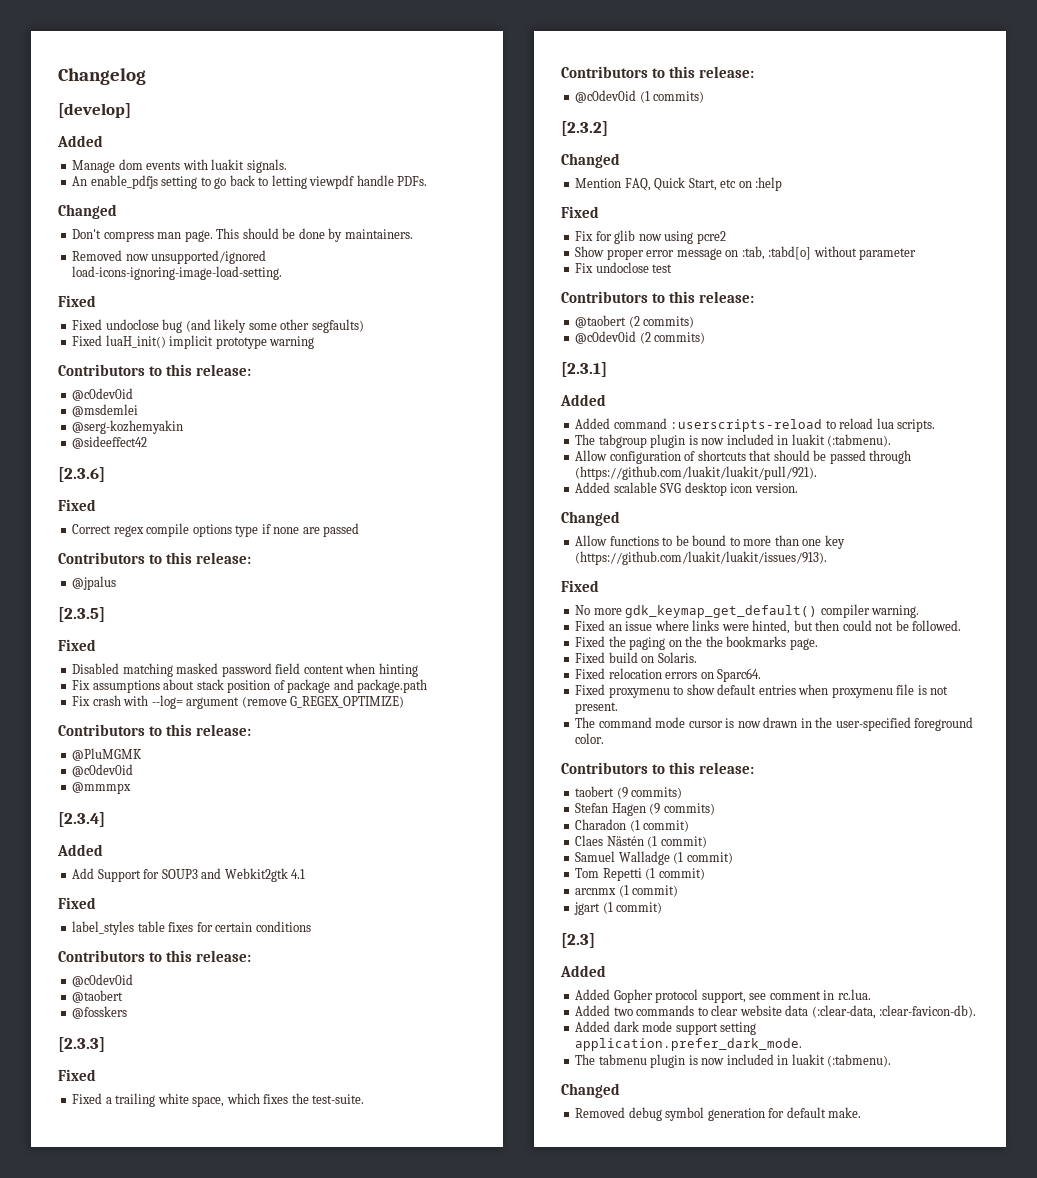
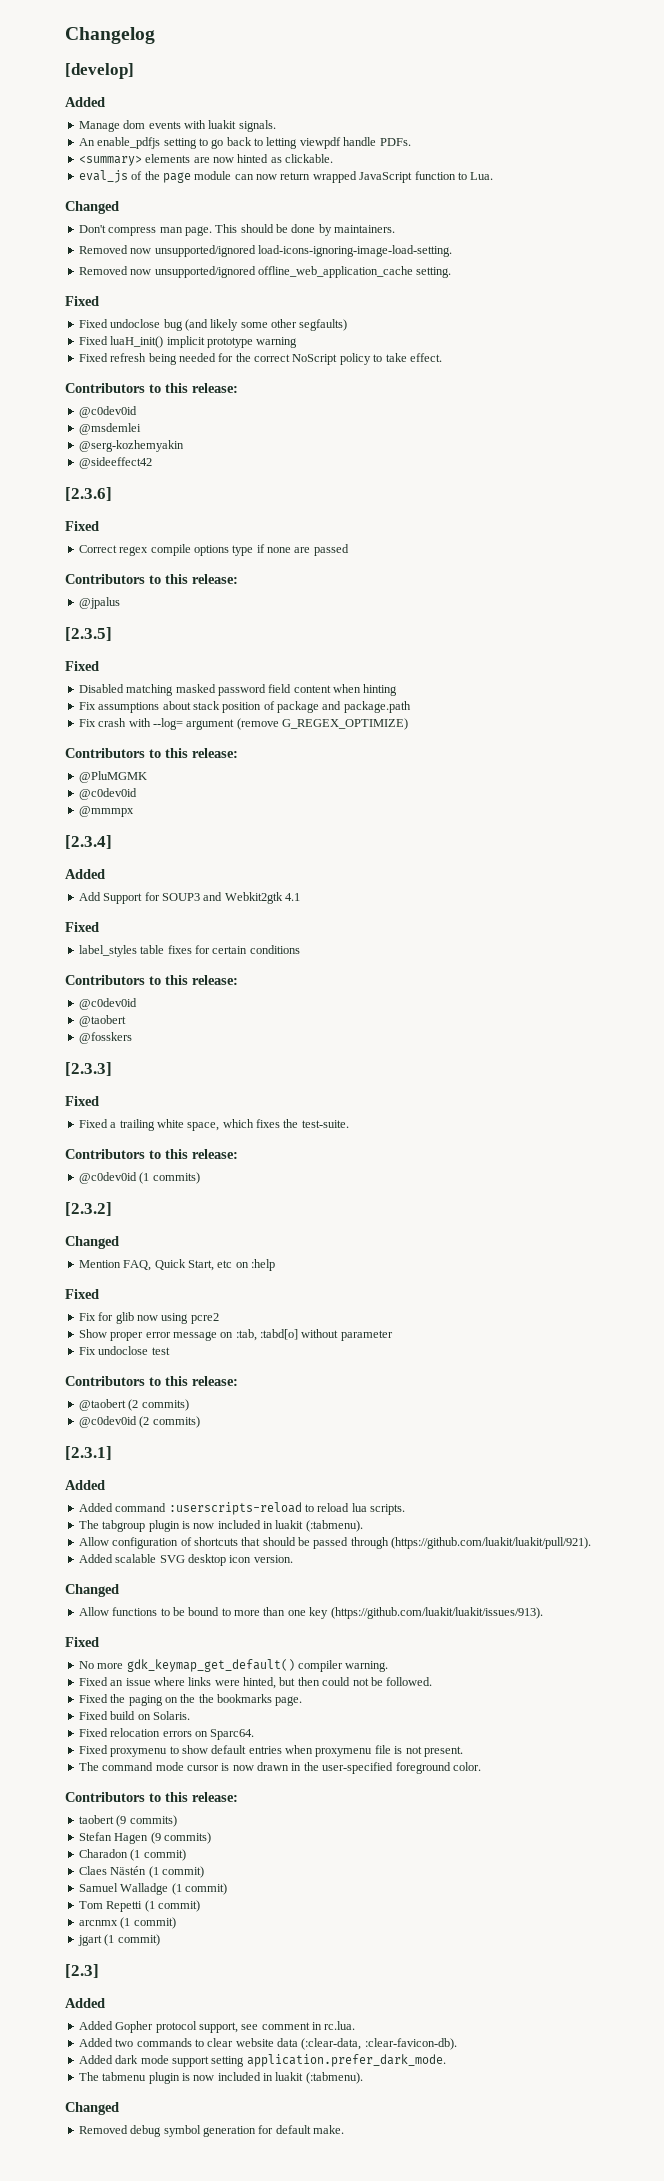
(428, 181) none -> [78,154,333,166] [78,170,494,183] // <summary> elements are now hinted as clickable. // eval_js of the page module can now return wrapped JavaScript function to Lua.
(283, 273) none -> [78,266,452,278] // Removed now unsupported/ignored offline_web_application_cache setting.
(315, 342) none -> [78,353,442,365] // Fixed refresh being needed for the correct NoScript policy to take effect.

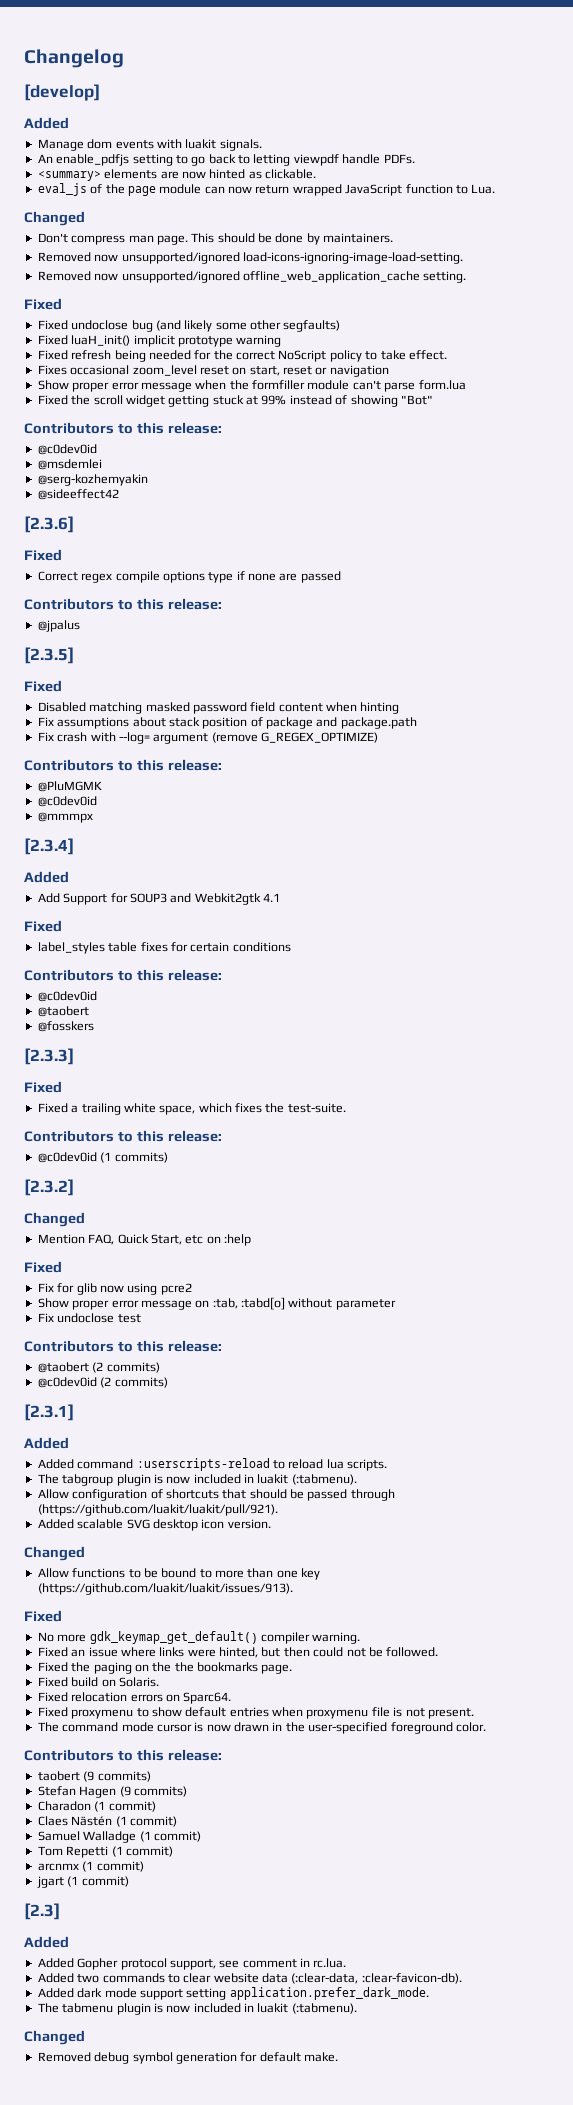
(442, 357) none -> [37,365,389,377] [37,380,466,392] [37,395,433,407] // Fixes occasional zoom_level reset on start, reset or navigation // Show proper error message when the formfiller module can't parse form.lua // Fixed the scroll widget getting stuck at 99% instead of showing "Bot"

